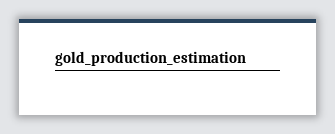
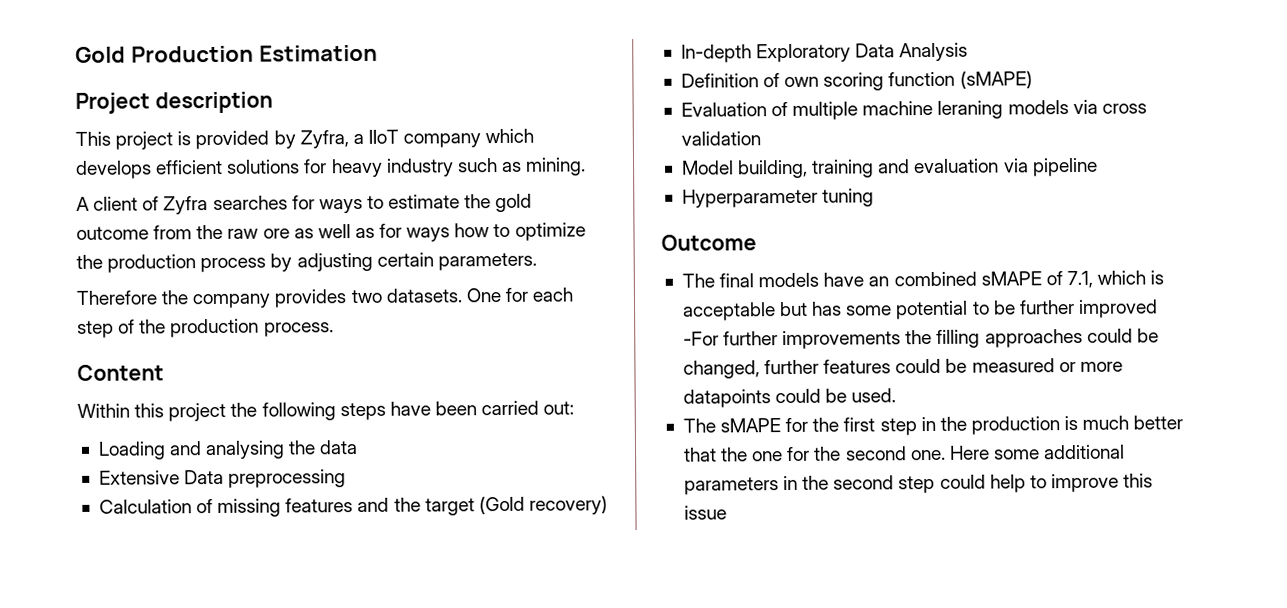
[55,51,246,66] gold_production_estimation -> [75,44,378,63] [75,91,273,114] [75,128,535,150] [75,157,587,179] [76,193,533,215] [76,222,586,242] [76,252,537,273] [76,287,574,309] [77,318,334,338] [77,364,164,381] [77,400,575,422] [97,439,359,460] [98,469,347,488] [98,495,608,517] [680,42,969,63] [680,70,1033,91] [680,99,1147,120] [680,131,761,146] [681,157,1098,179] [681,188,875,208] [661,234,757,251] [681,270,1165,289] [681,299,1158,321] [682,328,1159,350] [682,358,1123,379] [682,388,897,408] [682,415,1184,436] [683,444,1126,462] [683,473,1154,495] [683,505,727,520] Gold Production Estimation // Project description // This project is provided by Zyfra, a IIoT company which develops efficient solutions for heavy industry such as mining. // A client of Zyfra searches for ways to estimate the gold outcome from the raw ore as well as for ways how to optimize the production process by adjusting certain parameters. // Therefore the company provides two datasets. One for each step of the production process. // Content // Within this project the following steps have been carried out: // Loading and analysing the data // Extensive Data preprocessing // Calculation of missing features and the target (Gold recovery) // In-depth Exploratory Data Analysis // Definition of own scoring function (sMAPE) // Evaluation of multiple machine leraning models via cross validation // Model building, training and evaluation via pipeline // Hyperparameter tuning // Outcome // The final models have an combined sMAPE of 7.1, which is acceptable but has some potential to be further improved -For further improvements the filling approaches could be changed, further features could be measured or more datapoints could be used. // The sMAPE for the first step in the production is much better that the one for the second one. Here some additional parameters in the second step could help to improve this issue

